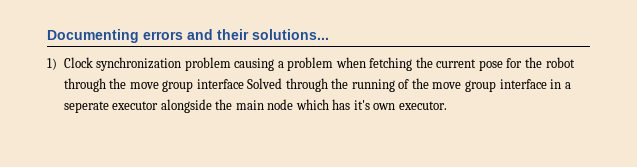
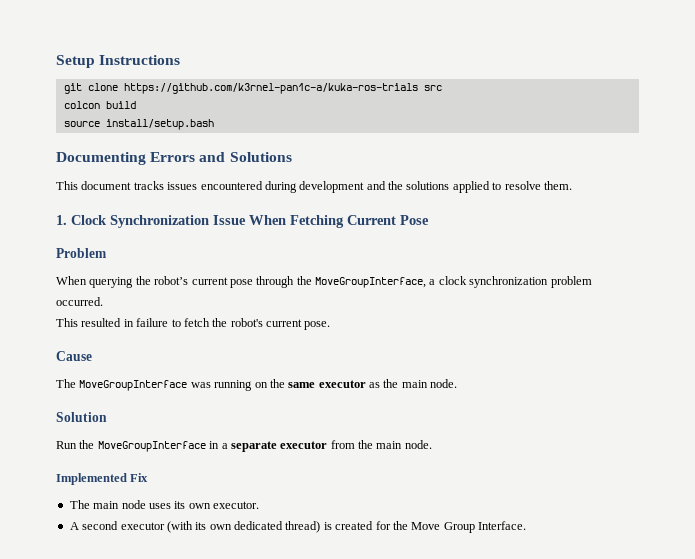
[47,29,329,43] [47,57,575,71] [63,78,571,92] [63,99,447,113] Documenting errors and their solutions... // 1) Clock synchronization problem causing a problem when fetching the current pose for the robot through the move group interface Solved through the running of the move group interface in a seperate executor alongside the main node which has it's own executor. -> [56,55,181,68] [63,83,442,94] [63,101,136,109] [63,119,214,130] [56,152,292,165] [56,181,572,193] [56,215,429,228] [56,248,107,258] [56,276,592,288] [56,297,103,306] [56,318,331,330] [56,351,92,361] [56,379,458,391] [56,412,107,422] [56,440,432,452] [56,473,149,485] [69,500,259,509] [69,521,526,533] Setup Instructions // git clone https://github.com/k3rnel-pan1c-a/kuka-ros-trials src // colcon build // source install/setup.bash // Documenting Errors and Solutions // This document tracks issues encountered during development and the solutions applied to resolve them. // 1. Clock Synchronization Issue When Fetching Current Pose // Problem // When querying the robot’s current pose through the MoveGroupInterface, a clock synchronization problem occurred. // This resulted in failure to fetch the robot's current pose. // Cause // The MoveGroupInterface was running on the same executor as the main node. // Solution // Run the MoveGroupInterface in a separate executor from the main node. // Implemented Fix // The main node uses its own executor. // A second executor (with its own dedicated thread) is created for the Move Group Interface.

